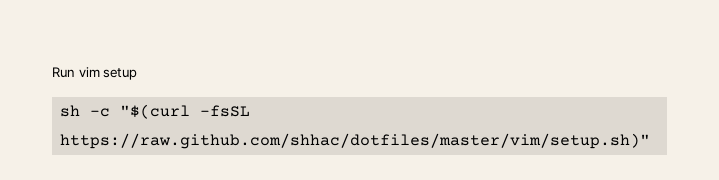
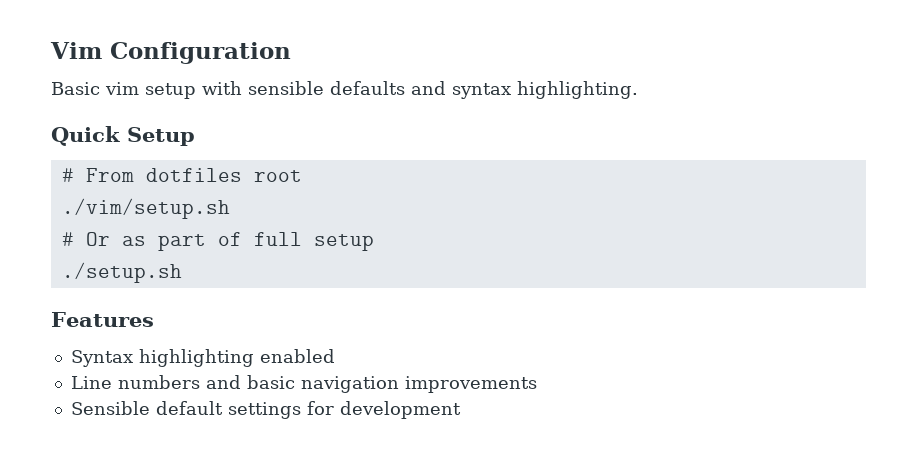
[52,67,75,78] Run -> [50,42,291,64] [51,82,100,95] Vim Configuration // Basic
[60,104,251,119] [60,133,651,149] // sh -c "$(curl -fsSL https://raw.github.com/shhac/dotfiles/master/vim/setup.sh)" -> [202,81,638,99] [51,126,195,146] [61,168,302,182] [61,198,230,219] [61,232,374,251] [61,262,182,283] [51,312,154,327] [70,349,335,367] [70,375,537,393] [70,401,461,419] with sensible defaults and syntax highlighting. // Quick Setup // # From dotfiles root // ./vim/setup.sh // # Or as part of full setup // ./setup.sh // Features // Syntax highlighting enabled // Line numbers and basic navigation improvements // Sensible default settings for development

